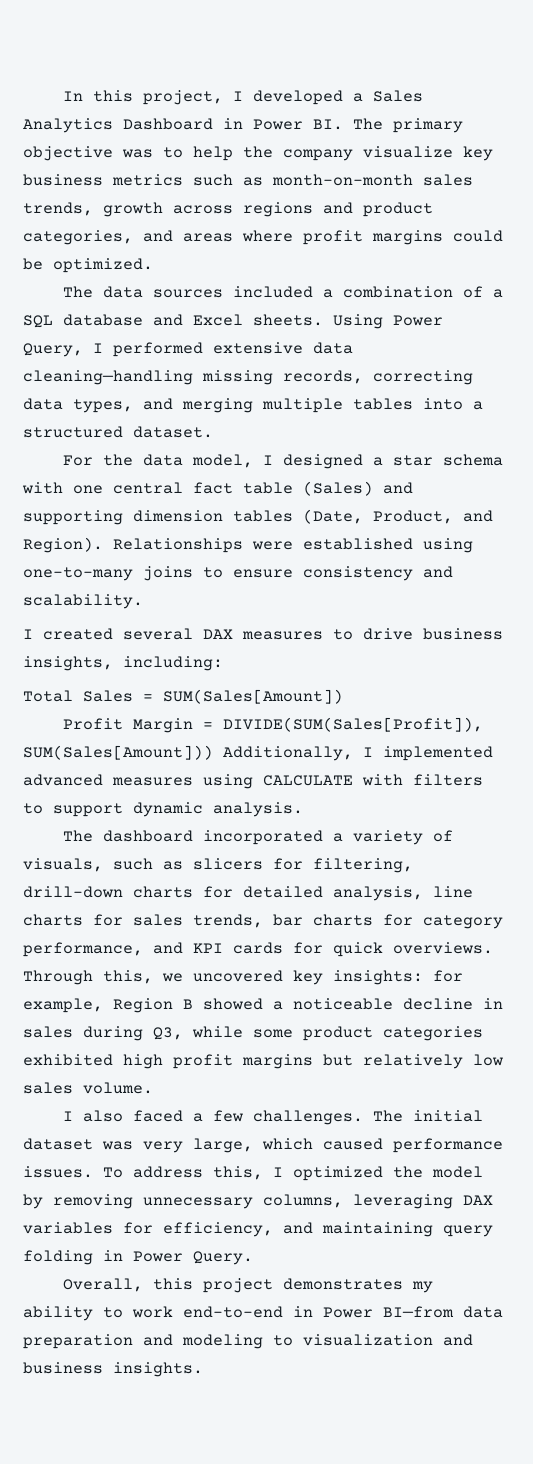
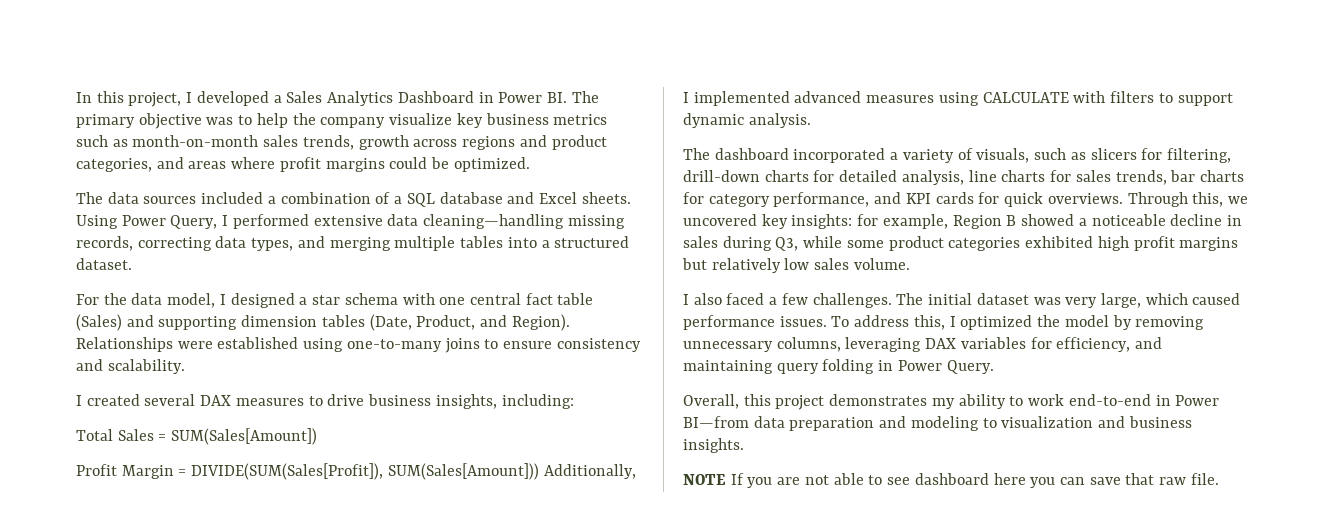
(203, 1369) none -> [683,473,1219,488] // NOTE If you are not able to see dashboard here you can save that raw file.

